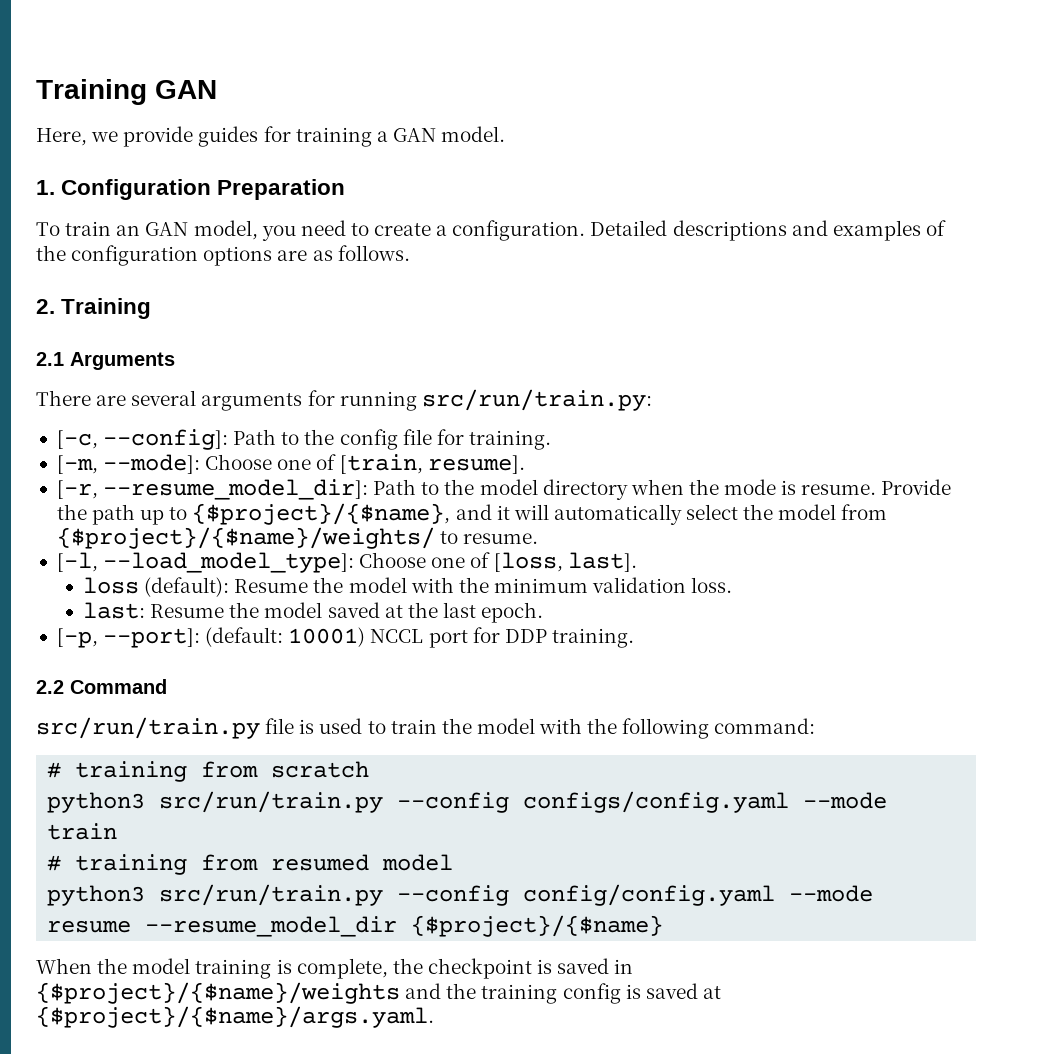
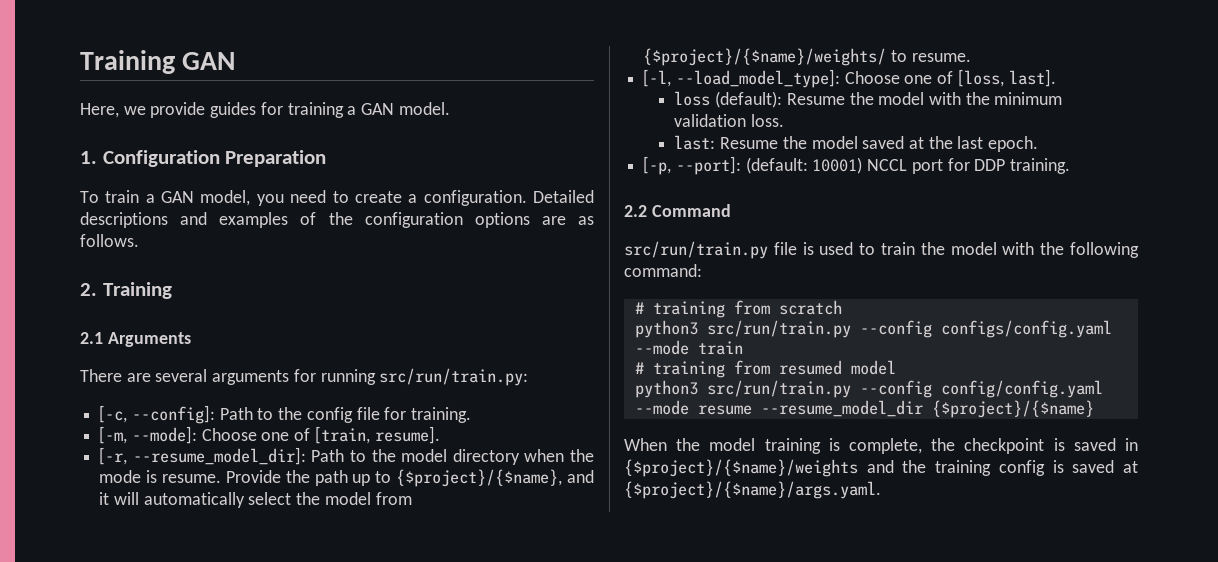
[116,225,141,236] an -> [145,194,155,203] a

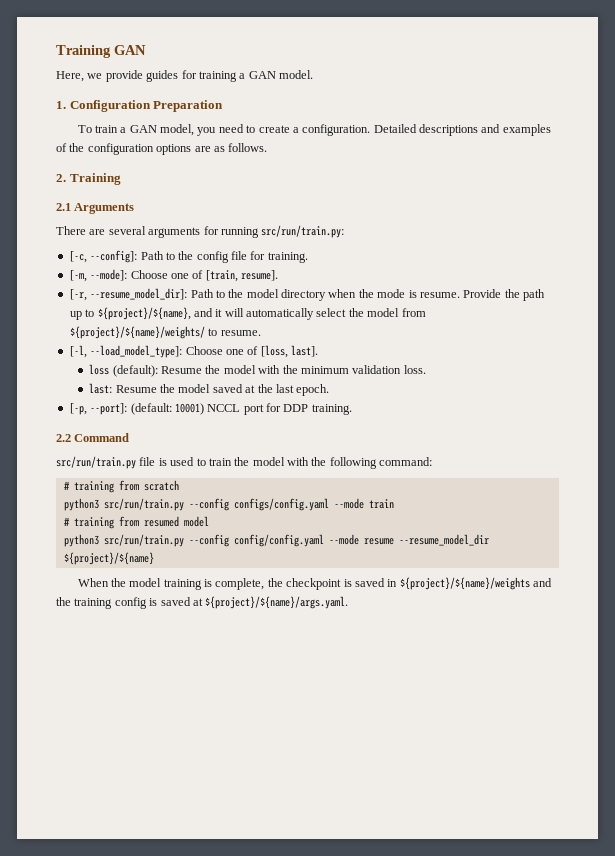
[396,469,563,487] {$project}/{$name}, -> [97,307,191,320] ${project}/${name},
[643,48,887,66] {$project}/{$name}/weights/ -> [69,326,205,339] ${project}/${name}/weights/
[931,400,1094,418] {$project}/{$name} -> [63,552,154,565] ${project}/${name}
[624,459,858,477] {$project}/{$name}/weights -> [399,577,530,590] ${project}/${name}/weights
[624,481,881,499] {$project}/{$name}/args.yaml. -> [205,596,349,609] ${project}/${name}/args.yaml.

